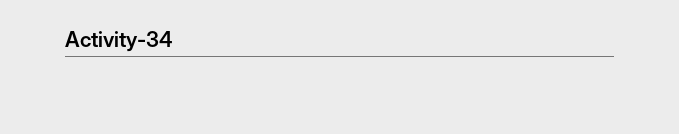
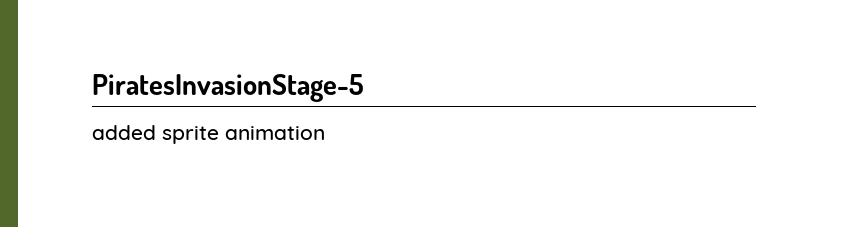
[65,31,173,52] Activity-34 -> [92,74,364,102] [92,125,325,144] PiratesInvasionStage-5 // added sprite animation

